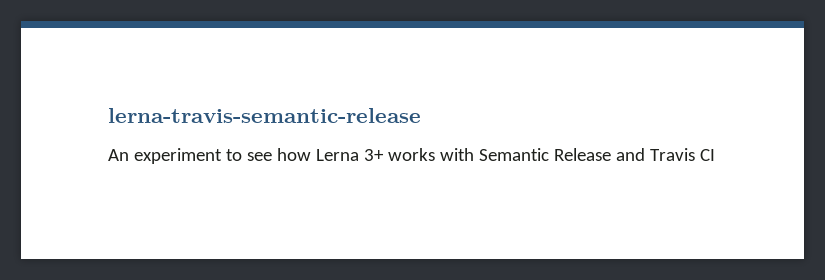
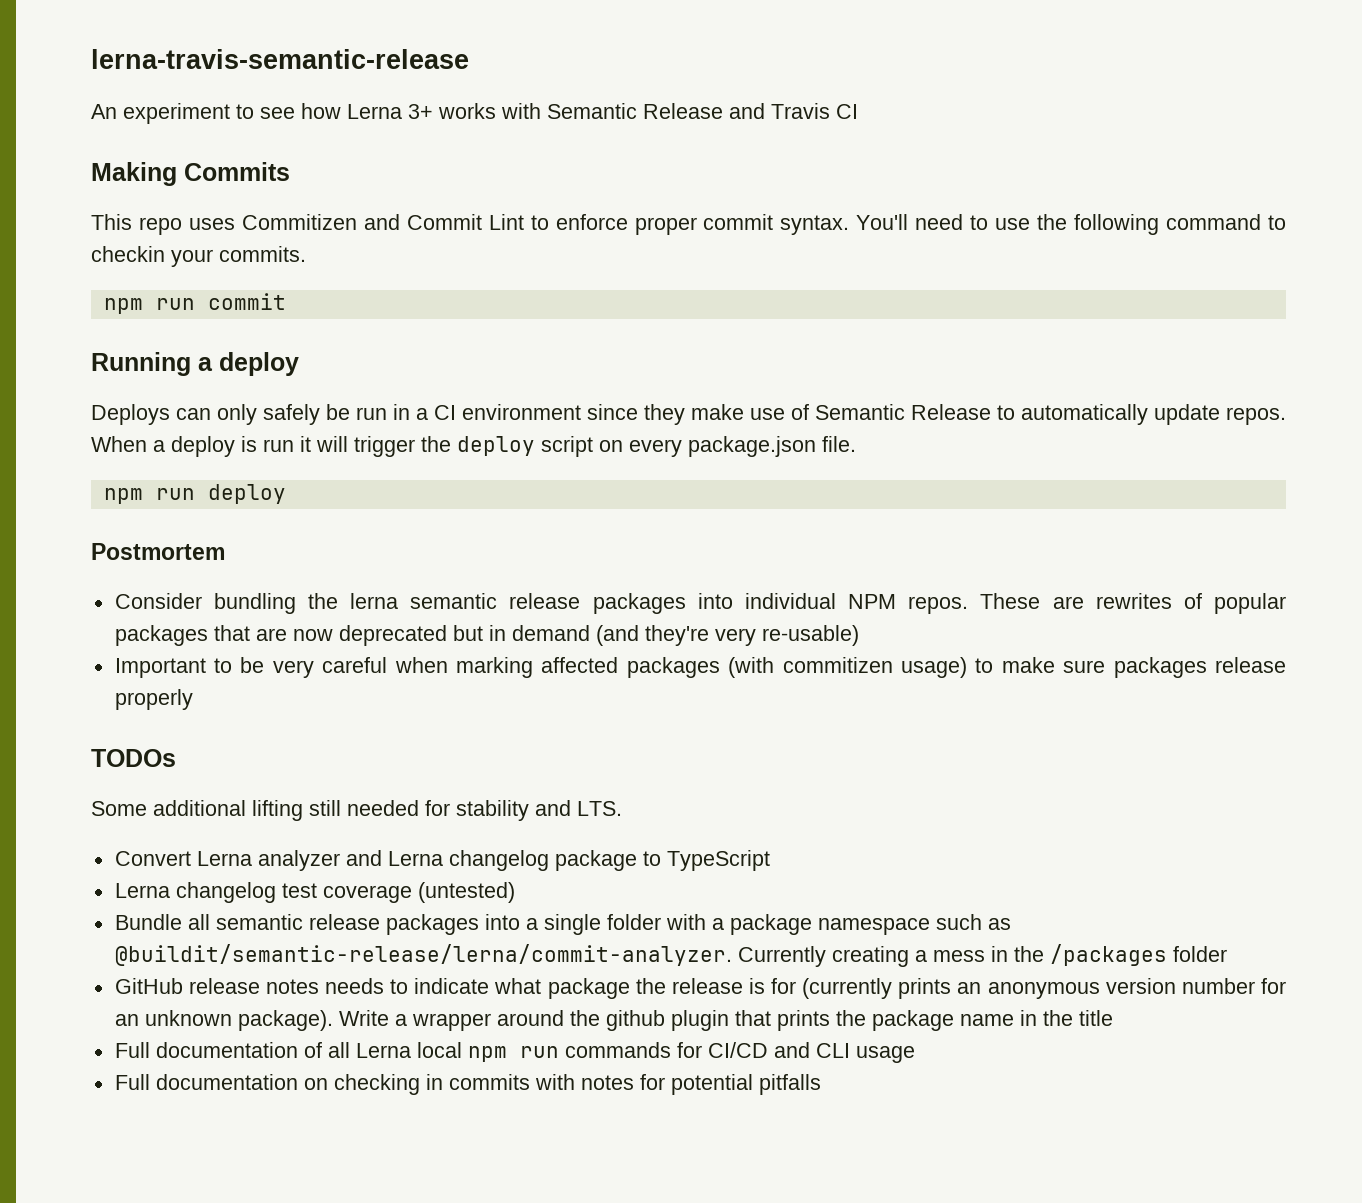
(715, 155) none -> [91,162,290,186] [91,214,1286,235] [91,246,306,267] [103,293,286,314] [91,352,299,376] [91,404,1286,425] [91,436,856,457] [103,484,286,504] [91,543,225,560] [114,593,1286,614] [114,625,859,646] [114,657,1286,678] [114,689,193,710] [91,749,176,767] [91,800,622,821] [114,850,770,871] [114,882,515,903] [114,914,1011,935] [114,944,1227,967] [114,978,1286,999] [114,1010,1113,1031] [114,1042,915,1063] [114,1074,821,1095] // Making Commits // This repo uses Commitizen and Commit Lint to enforce proper commit syntax. You'll need to use the following command to checkin your commits. // npm run commit // Running a deploy // Deploys can only safely be run in a CI environment since they make use of Semantic Release to automatically update repos. When a deploy is run it will trigger the deploy script on every package.json file. // npm run deploy // Postmortem // Consider bundling the lerna semantic release packages into individual NPM repos. These are rewrites of popular packages that are now deprecated but in demand (and they're very re-usable) // Important to be very careful when marking affected packages (with commitizen usage) to make sure packages release properly // TODOs // Some additional lifting still needed for stability and LTS. // Convert Lerna analyzer and Lerna changelog package to TypeScript // Lerna changelog test coverage (untested) // Bundle all semantic release packages into a single folder with a package namespace such as @buildit/semantic-release/lerna/commit-analyzer. Currently creating a mess in the /packages folder // GitHub release notes needs to indicate what package the release is for (currently prints an anonymous version number for an unknown package). Write a wrapper around the github plugin that prints the package name in the title // Full documentation of all Lerna local npm run commands for CI/CD and CLI usage // Full documentation on checking in commits with notes for potential pitfalls

